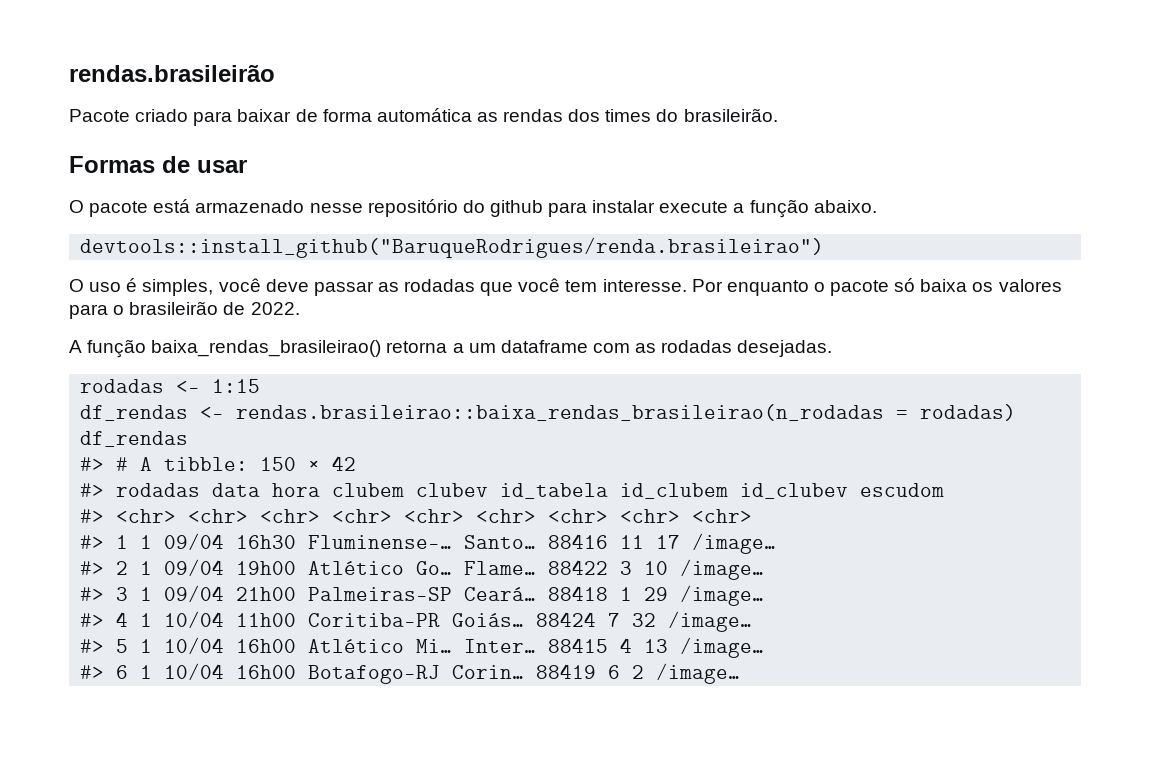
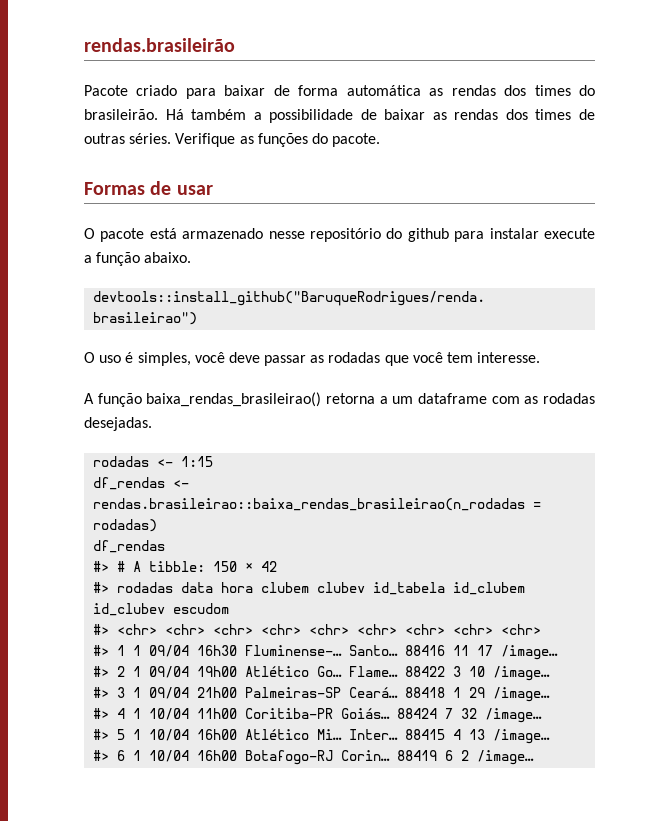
(778, 115) none -> [165,109,595,123] [84,133,381,147] Há também a possibilidade de baixar as rendas dos times de outras séries. Verifique as funções do pacote.
[691,278,1062,296] [69,301,300,319] Por enquanto o pacote só baixa os valores para o brasileirão de 2022. -> (541, 357) none

